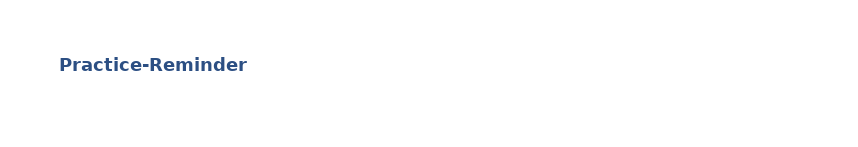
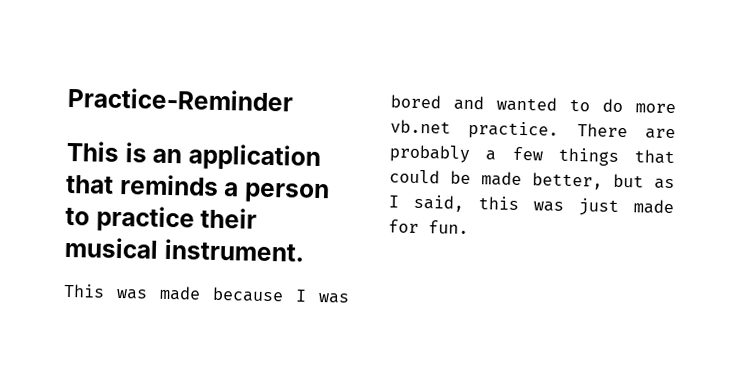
(247, 64) none -> [66,140,321,172] [65,174,330,204] [65,205,258,233] [64,236,305,262] [63,283,350,304] [390,94,676,114] [390,119,676,140] [389,144,675,166] [389,169,675,190] [388,194,674,216] [388,219,469,234] // This is an application that reminds a person to practice their musical instrument. // This was made because I was bored and wanted to do more vb.net practice. There are probably a few things that could be made better, but as I said, this was just made for fun.

